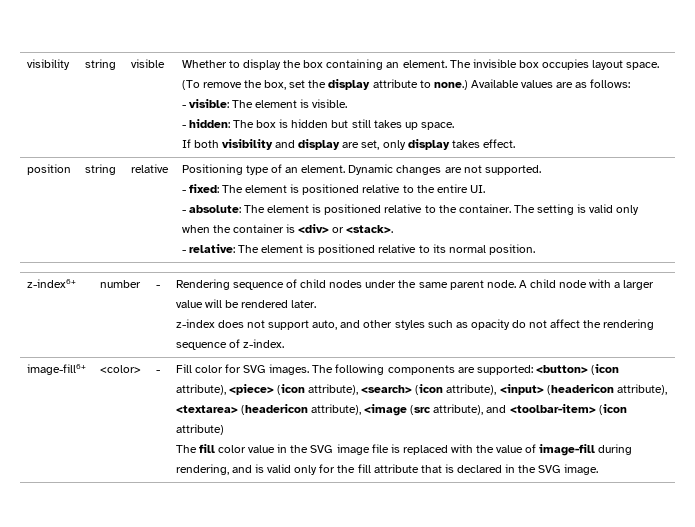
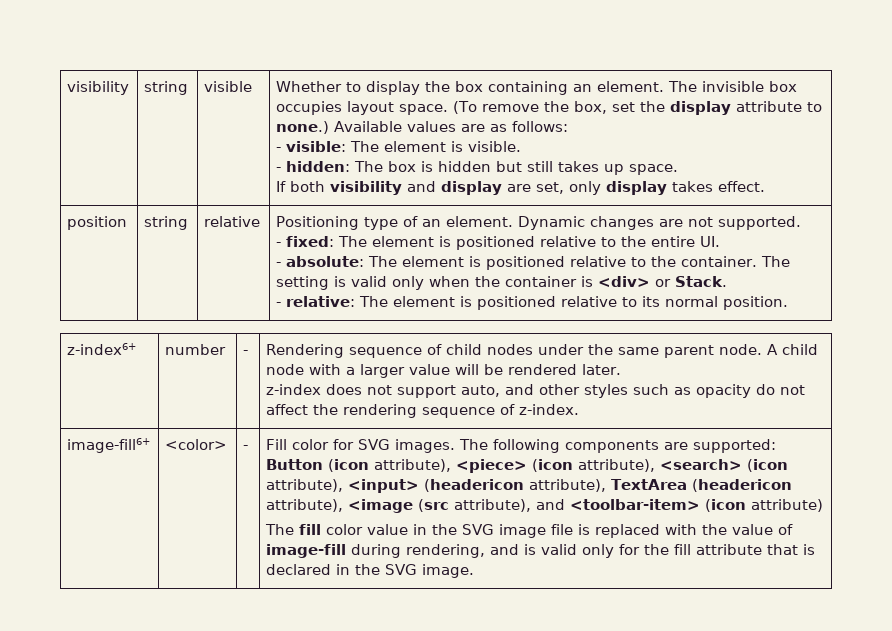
[346,225,394,234] <stack>. -> [675,276,728,287] Stack.
[535,365,588,374] <button> -> [266,459,324,470] Button
[175,405,238,414] <textarea> -> [611,479,688,490] TextArea

